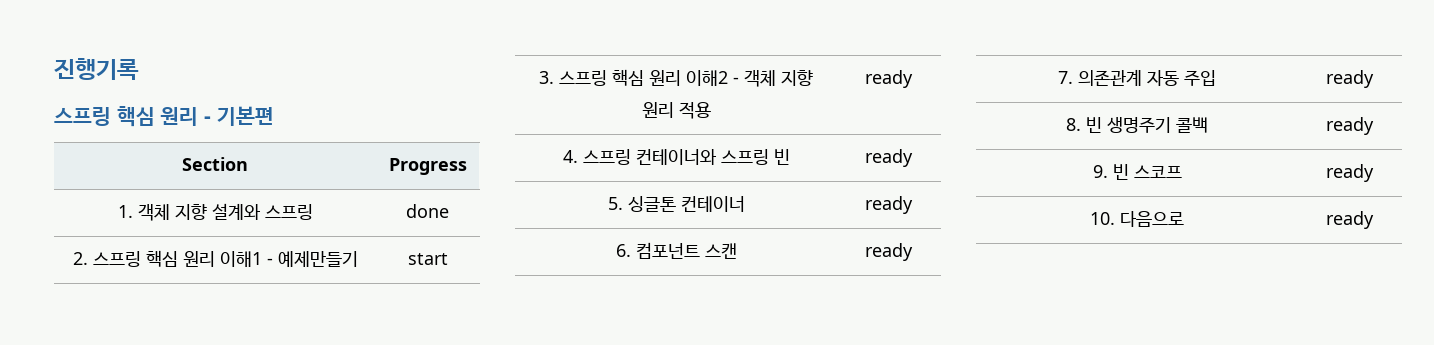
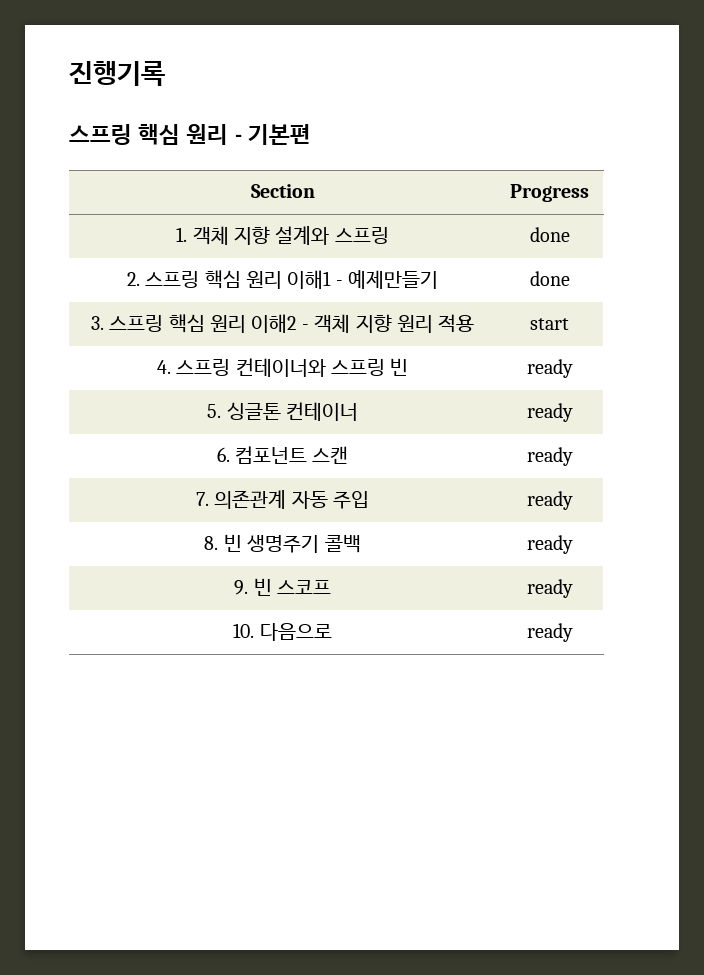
[407,253,448,265] start -> [529,271,570,286] done
[865,70,913,88] ready -> [530,318,569,330] start

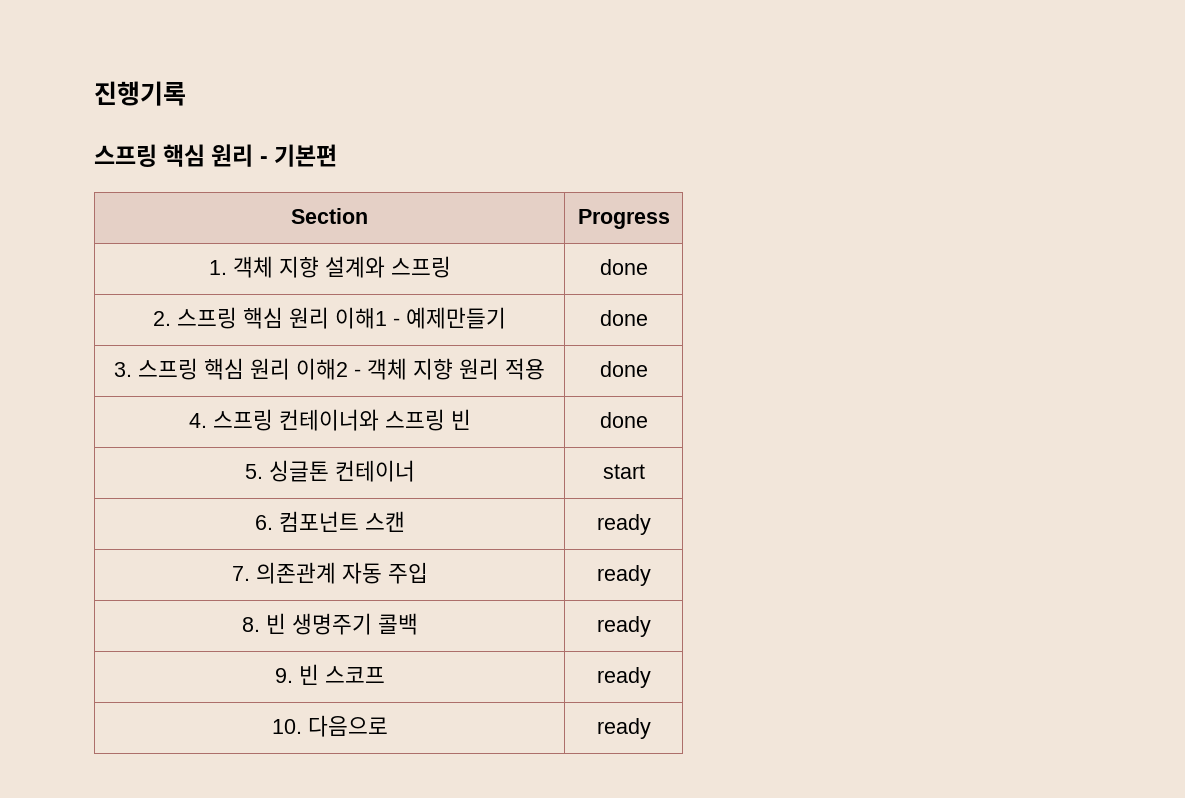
[530,318,569,330] start -> [599,361,648,377] done
[526,359,573,378] ready -> [599,412,648,428] done
[526,403,573,422] ready -> [602,464,645,479] start

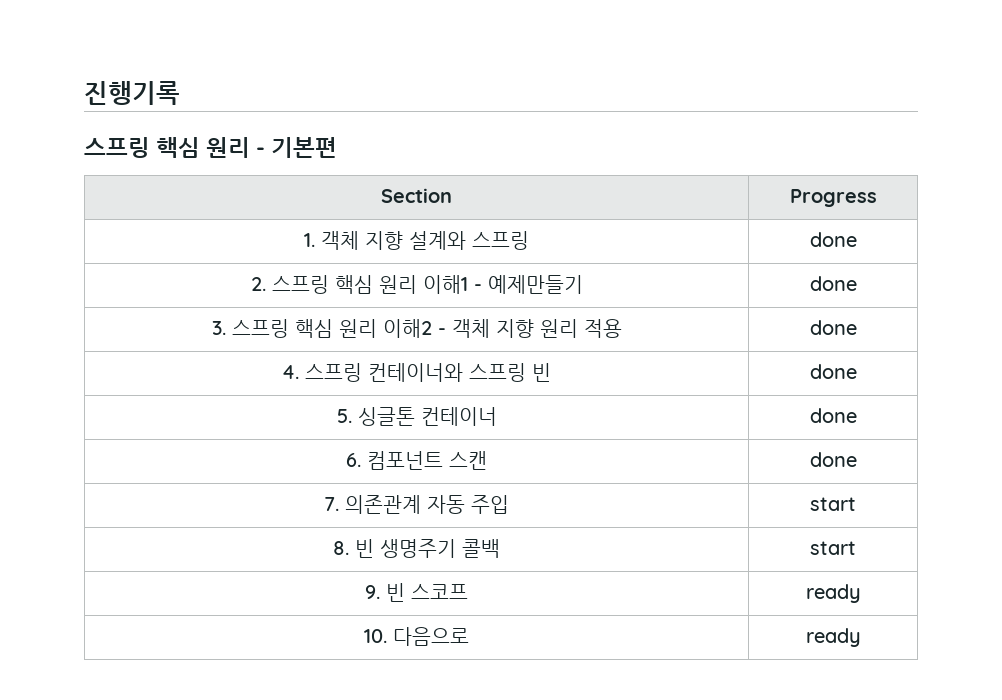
[602,464,645,479] start -> [809,408,857,423] done
[596,514,651,535] ready -> [809,452,857,467] done
[596,565,651,586] ready -> [810,497,856,511] start
[596,616,651,637] ready -> [810,541,856,555] start

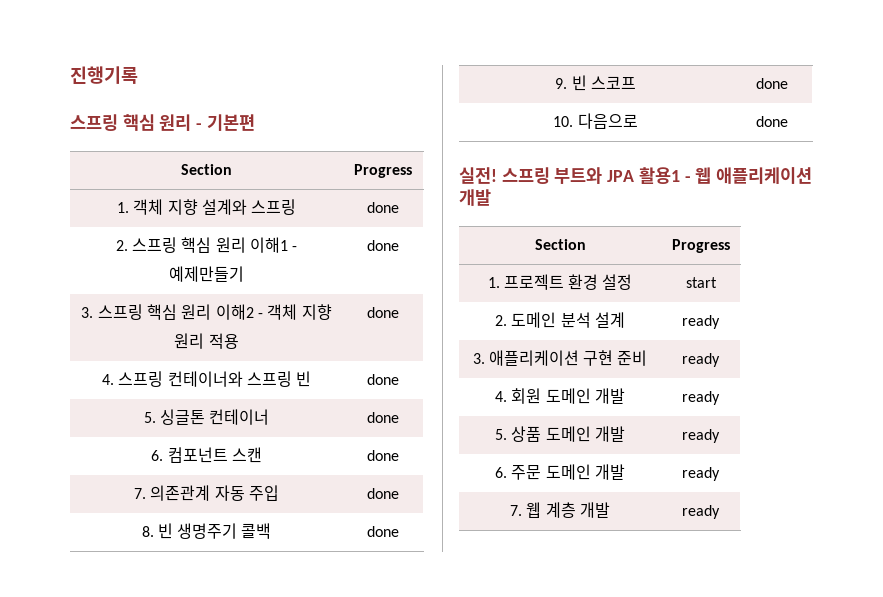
[810,497,856,511] start -> [367,488,399,499] done
[810,541,856,555] start -> [367,526,399,537] done
[805,584,861,603] ready -> [756,78,788,89] done
(469, 636) none -> [756,116,788,127] [459,167,813,184] [459,189,491,206] [534,239,586,250] [671,239,730,253] [487,274,633,290] [685,277,717,288] [495,312,625,328] [682,315,720,329] [472,350,648,366] [682,353,720,367] [495,388,625,404] [682,391,720,405] [495,426,625,442] [682,429,720,443] [495,464,625,480] [682,467,720,481] [510,502,610,518] | done // 실전! 스프링 부트와 JPA 활용1 - 웹 애플리케이션 개발 // Section | Progress // 1. 프로젝트 환경 설정 | start // 2. 도메인 분석 설계 | ready // 3. 애플리케이션 구현 준비 | ready // 4. 회원 도메인 개발 | ready // 5. 상품 도메인 개발 | ready // 6. 주문 도메인 개발 | ready // 7. 웹 계층 개발

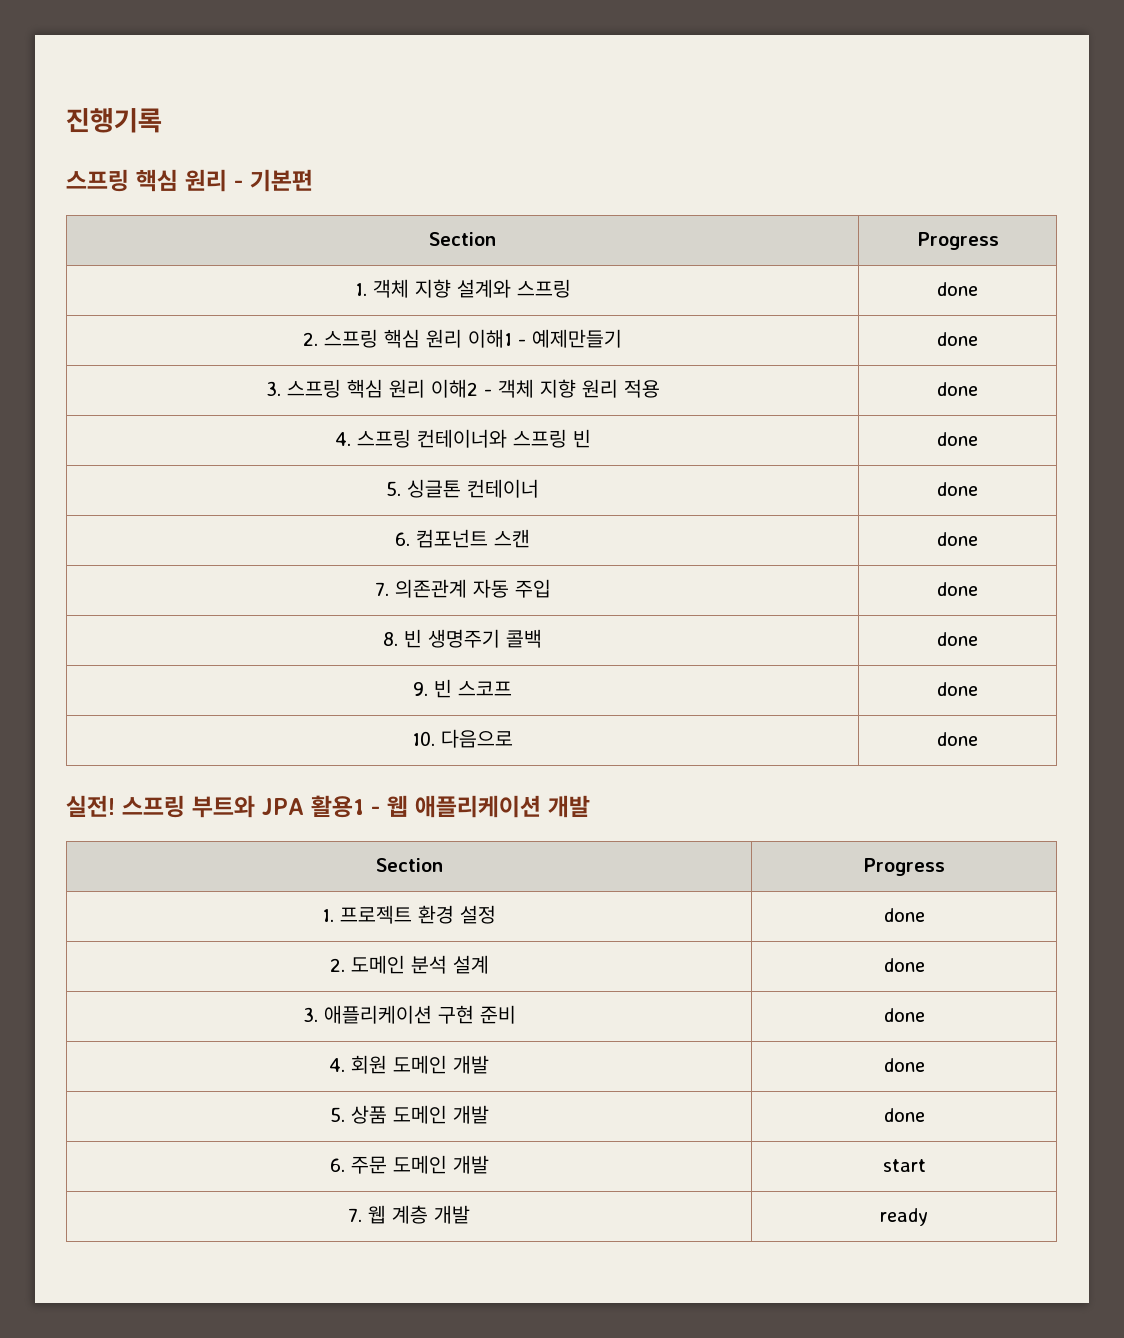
[685,277,717,288] start -> [883,908,925,922] done
[682,315,720,329] ready -> [883,958,925,972] done
[682,353,720,367] ready -> [883,1008,925,1022] done
[682,391,720,405] ready -> [883,1058,925,1072] done
[682,429,720,443] ready -> [883,1108,925,1122] done
[682,467,720,481] ready -> [882,1159,926,1172] start

